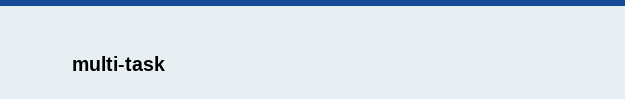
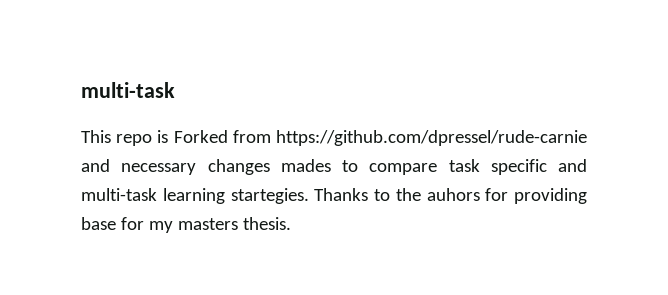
[72,56,165,71] multi-task -> [81,82,175,98] [81,130,587,146] [81,159,587,175] [81,188,587,204] [81,217,291,233] multi-task // This repo is Forked from https://github.com/dpressel/rude-carnie and necessary changes mades to compare task specific and multi-task learning startegies. Thanks to the auhors for providing base for my masters thesis.

